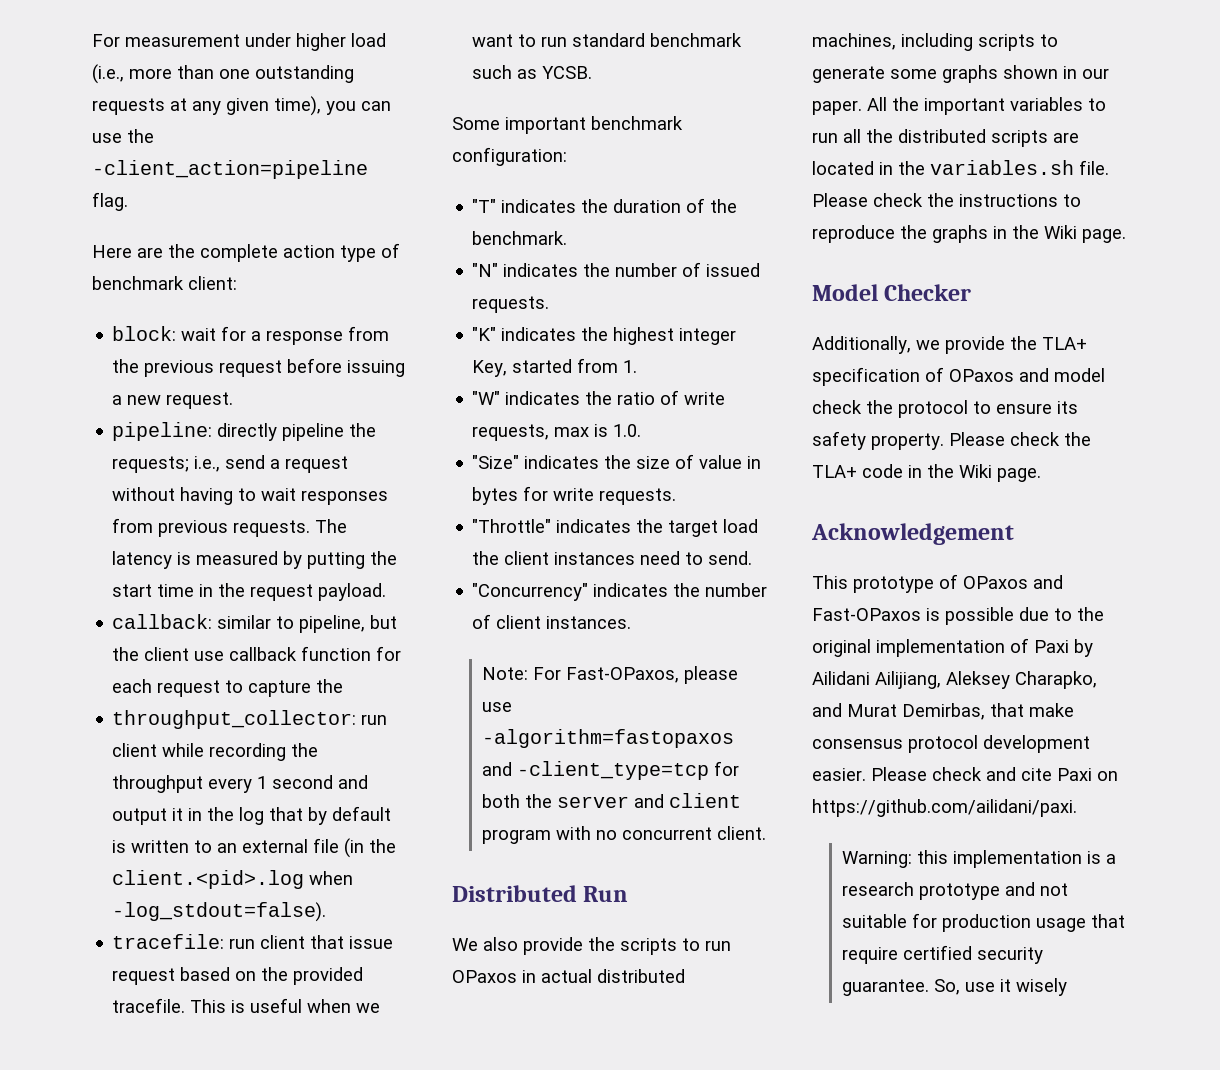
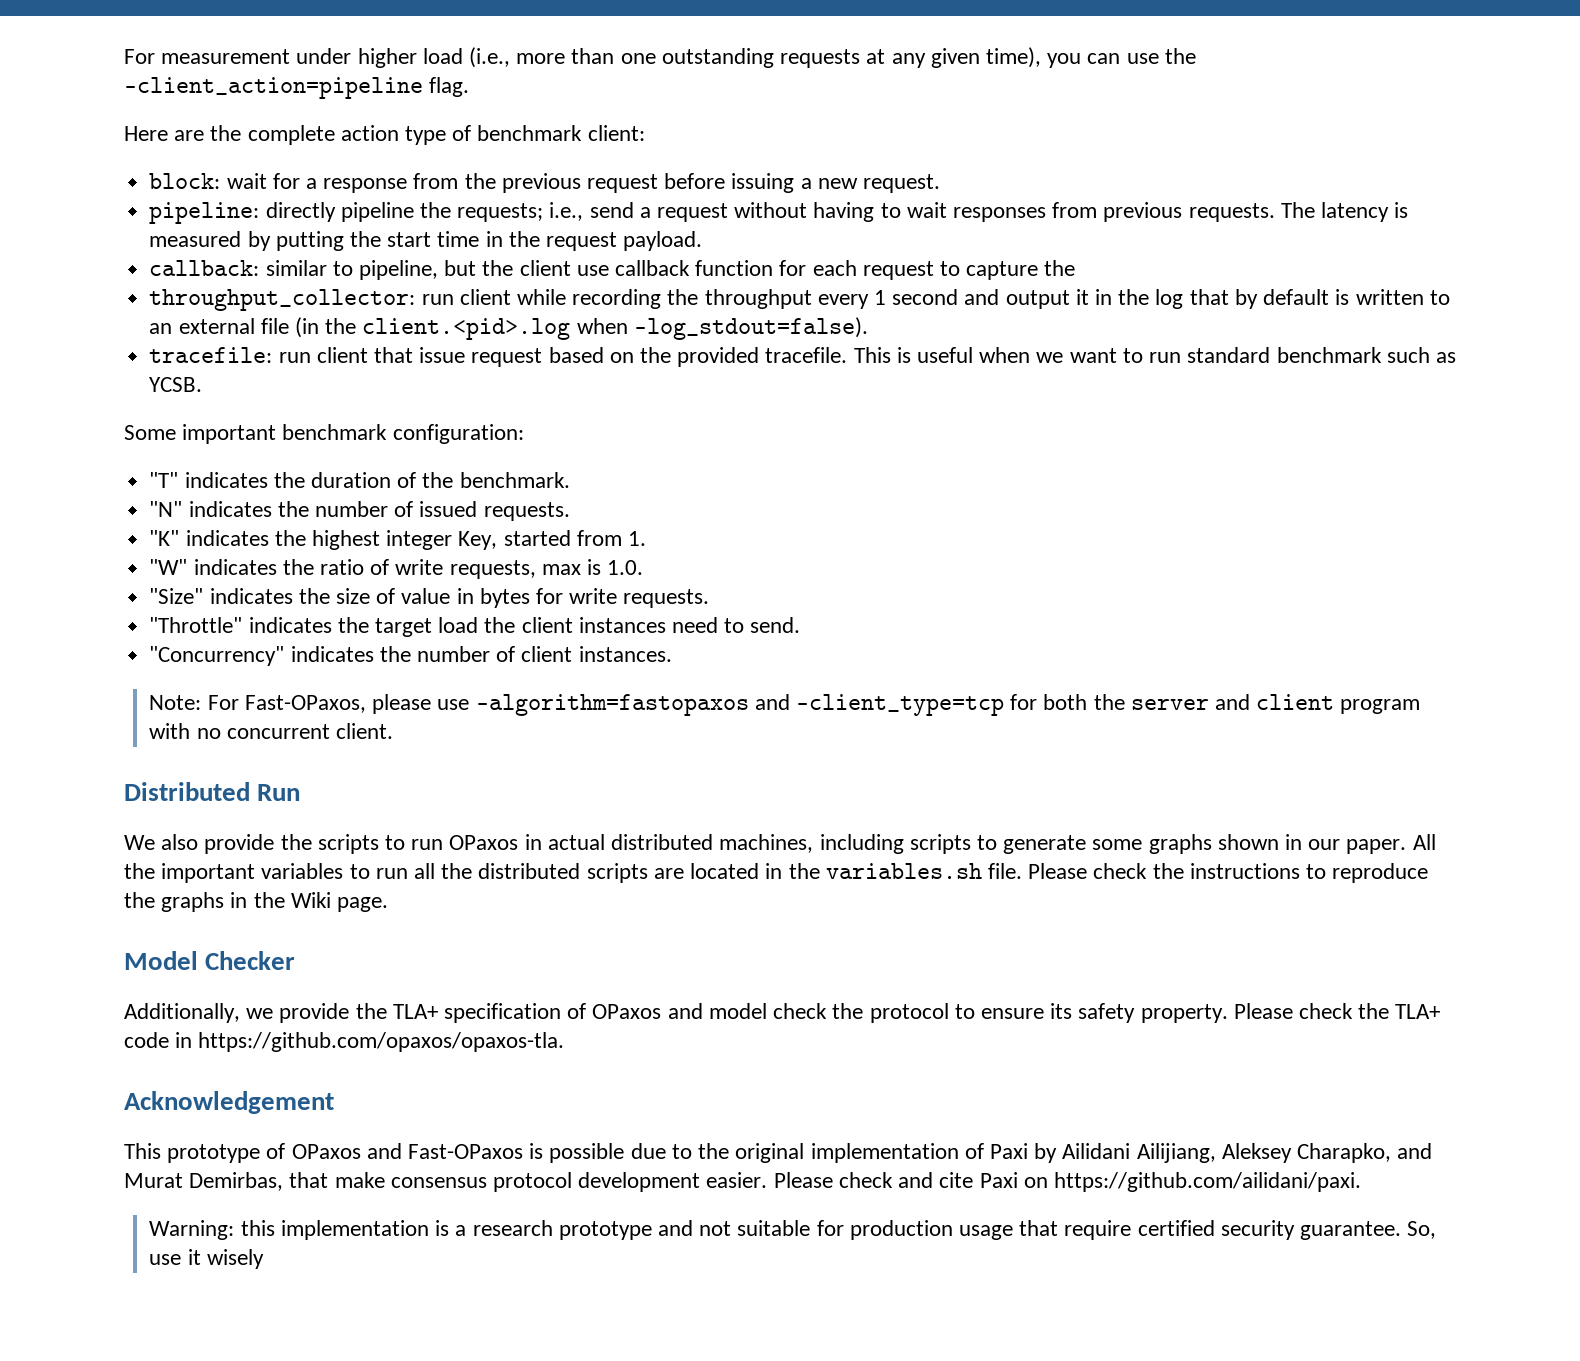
[927,464,1041,482] the Wiki page. -> [198,1032,565,1052] https://github.com/opaxos/opaxos-tla.

